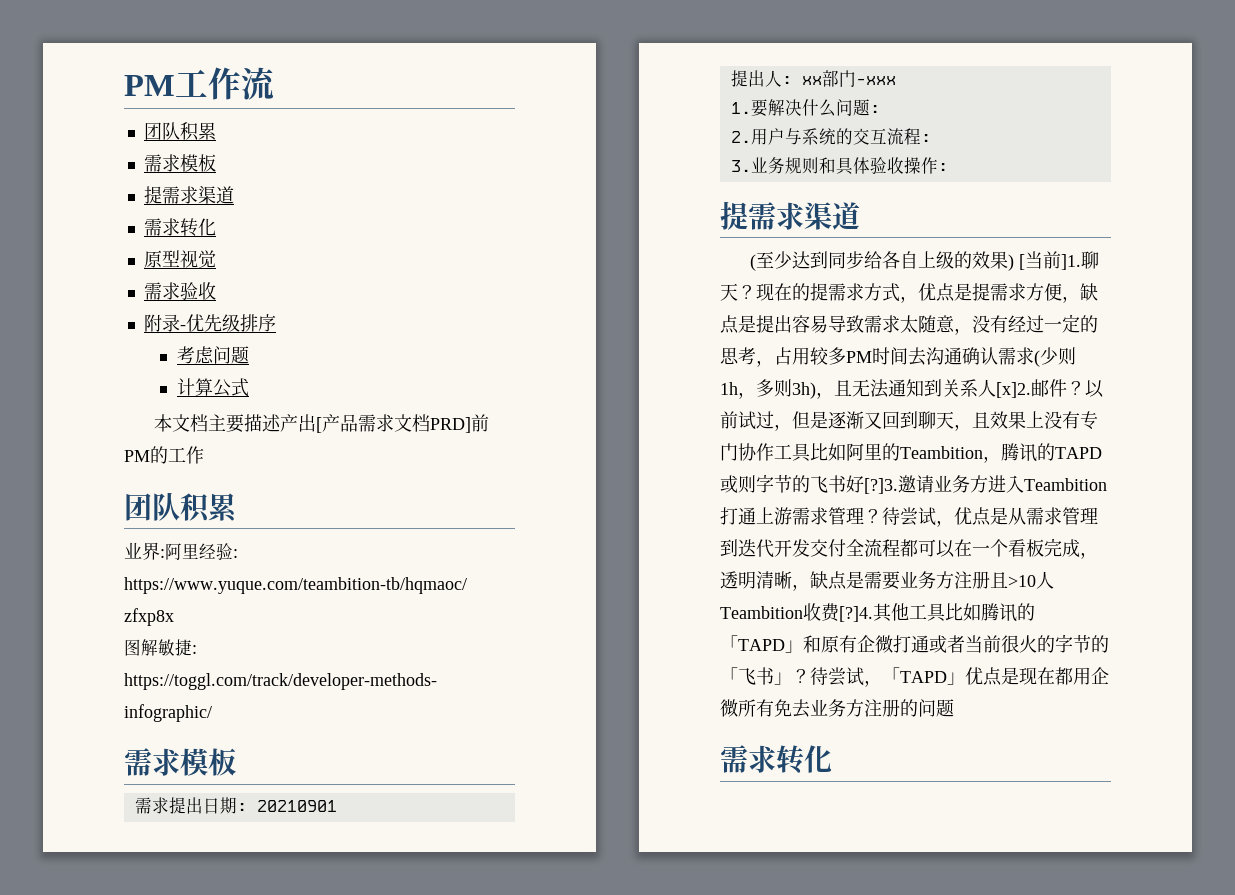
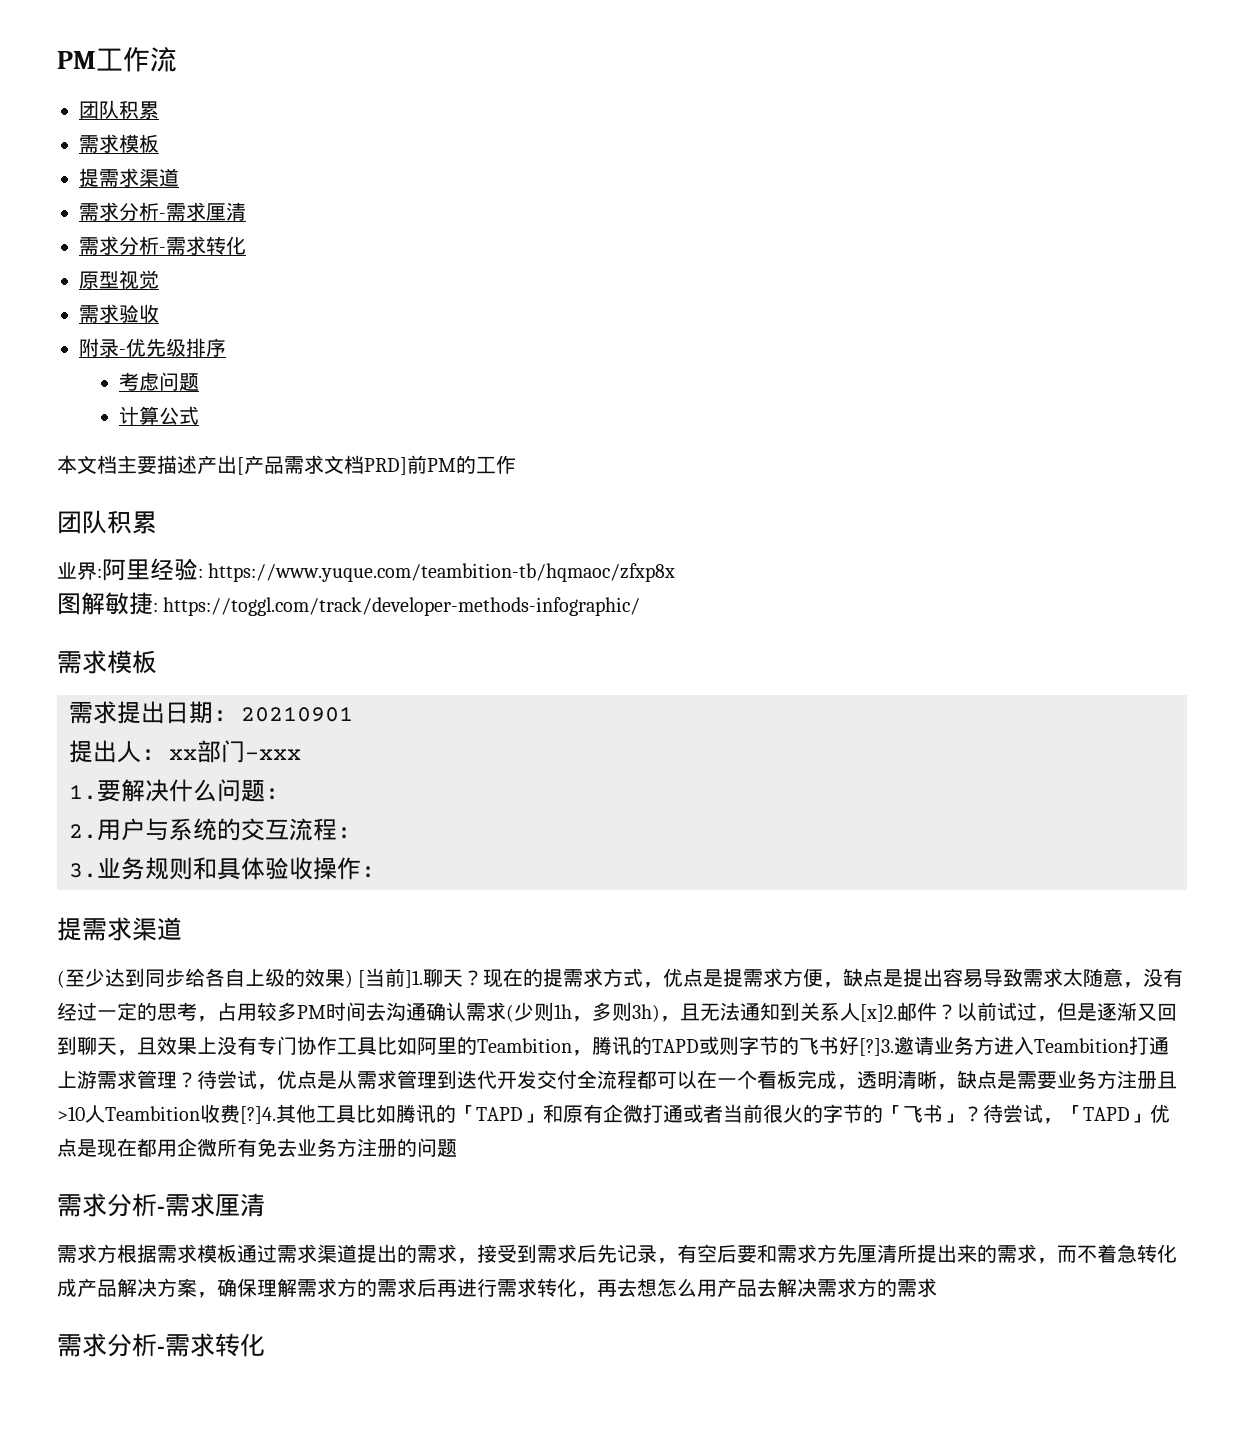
(180, 227) none -> [119,202,246,221] [79,236,206,255] 分析-需求厘清 // 需求分析-需求
(776, 759) none -> [107,1193,265,1217] [57,1244,1177,1264] [57,1278,937,1298] [57,1333,215,1357] 分析-需求厘清 // 需求方根据需求模板通过需求渠道提出的需求，接受到需求后先记录，有空后要和需求方先厘清所提出来的需求，而不着急转化成产品解决方案，确保理解需求方的需求后再进行需求转化，再去想怎么用产品去解决需求方的需求 // 需求分析-需求

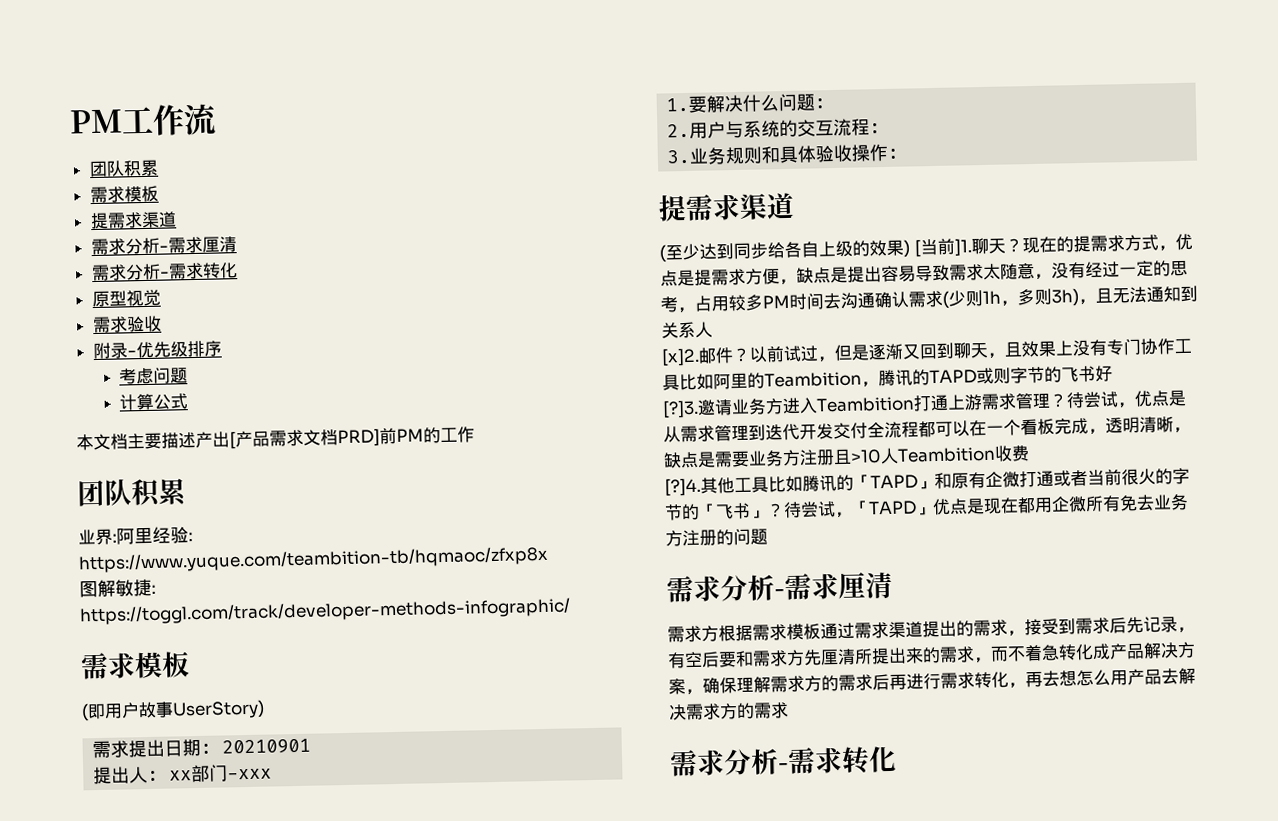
(157, 662) none -> [81,699,265,722] // (即用户故事UserStory)
(860, 1012) none -> (713, 329) //
(859, 1045) none -> (1113, 373) //
(240, 1113) none -> (1030, 453) //

